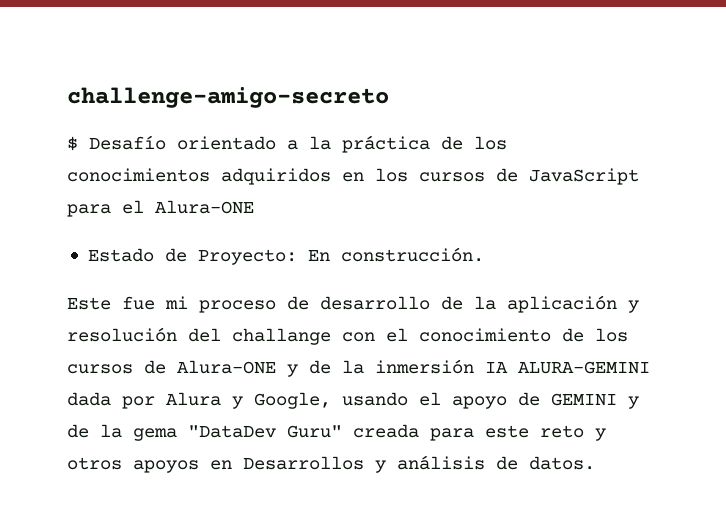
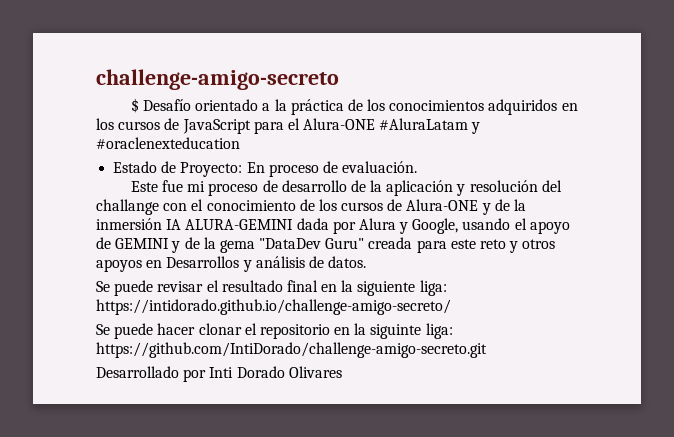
(254, 207) none -> [379,118,481,134] [96,137,240,149] #AluraLatam y #oraclenexteducation
[340,247,484,262] construcción. -> [268,161,418,177] proceso de evaluación.
(595, 463) none -> [96,280,447,296] [96,299,451,315] [96,323,453,339] [96,342,487,358] [96,366,342,382] // Se puede revisar el resultado final en la siguiente liga: https://intidorado.github.io/challenge-amigo-secreto/ // Se puede hacer clonar el repositorio en la siguinte liga: https://github.com/IntiDorado/challenge-amigo-secreto.git // Desarrollado por Inti Dorado Olivares

